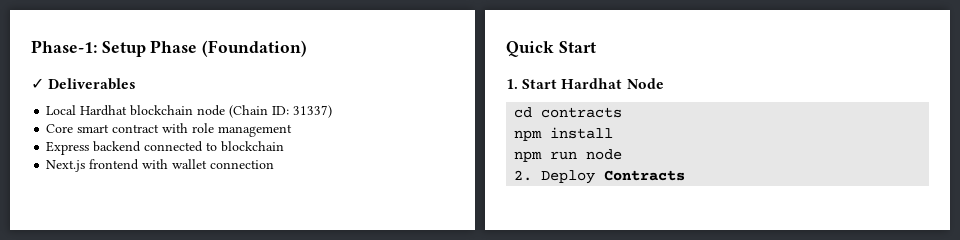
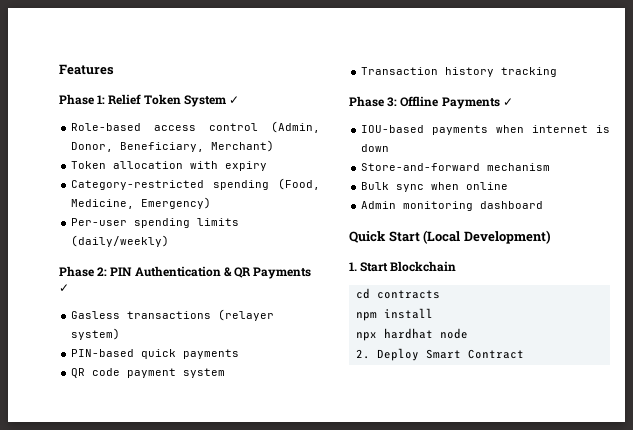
[31,40,308,57] [31,78,137,90] [46,105,333,118] [46,123,293,137] [46,141,285,155] [46,159,275,172] Phase-1: Setup Phase (Foundation) // ✓ Deliverables // Local Hardhat blockchain node (Chain ID: 31337) // Core smart contract with role management // Express backend connected to blockchain // Next.js frontend with wallet connection -> [59,64,114,75] [59,94,240,107] [71,121,320,133] [71,140,275,152] [71,161,268,171] [71,178,320,190] [71,197,212,209] [71,218,240,228] [71,235,170,247] [59,266,312,279] [59,284,69,292] [71,309,275,321] [71,328,121,340] [71,349,240,359] [71,368,226,378] [361,67,558,77] [349,96,513,109] [361,125,610,135] [361,144,390,152] [361,163,551,171] [361,182,509,192] [361,201,544,211] Features // Phase 1: Relief Token System ✓ // Role-based access control (Admin, Donor, Beneficiary, Merchant) // Token allocation with expiry // Category-restricted spending (Food, Medicine, Emergency) // Per-user spending limits (daily/weekly) // Phase 2: PIN Authentication & QR Payments ✓ // Gasless transactions (relayer system) // PIN-based quick payments // QR code payment system // Transaction history tracking // Phase 3: Offline Payments ✓ // IOU-based payments when internet is down // Store-and-forward mechanism // Bulk sync when online // Admin monitoring dashboard
(596, 47) none -> [423,230,551,244] (Local Development)
[561,78,664,89] Hardhat Node -> [390,261,457,272] Blockchain
[514,151,578,162] npm run -> [355,328,433,341] npx hardhat
[604,170,686,181] Contracts -> [425,349,524,359] Smart Contract

